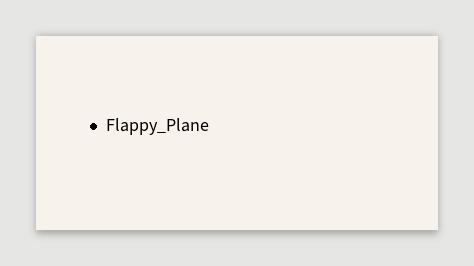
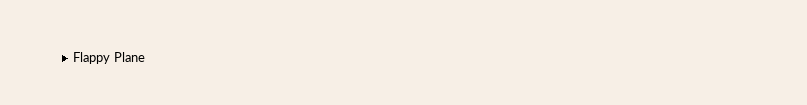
[105,118,209,135] Flappy_Plane -> [73,52,145,64] Flappy Plane

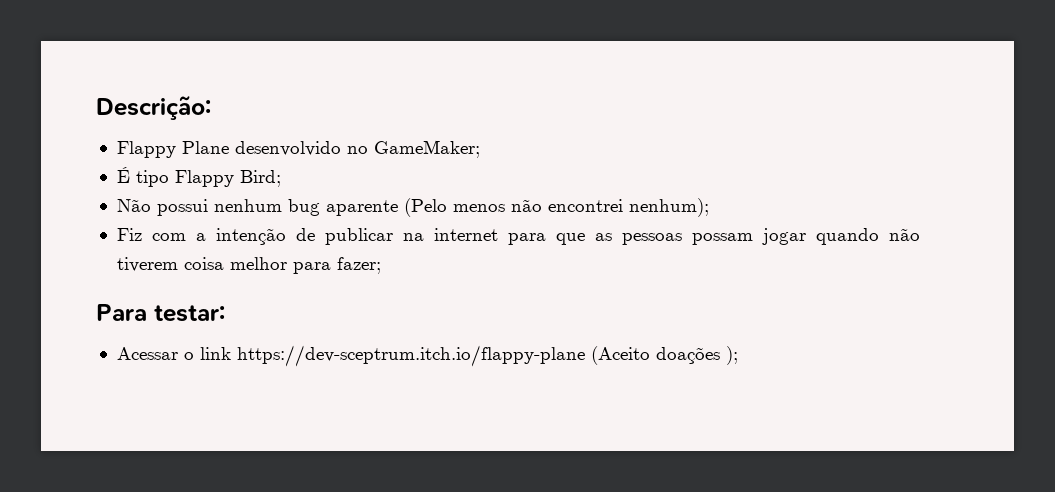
(73, 58) none -> [96,96,211,120] Descrição: //
(145, 57) none -> [234,140,480,158] [116,167,281,187] [116,198,709,217] [116,228,920,245] [116,257,381,274] [96,304,225,322] [116,345,738,367] desenvolvido no GameMaker; // É tipo Flappy Bird; // Não possui nenhum bug aparente (Pelo menos não encontrei nenhum); // Fiz com a intenção de publicar na internet para que as pessoas possam jogar quando não tiverem coisa melhor para fazer; // Para testar: // Acessar o link https://dev-sceptrum.itch.io/flappy-plane (Aceito doações );

